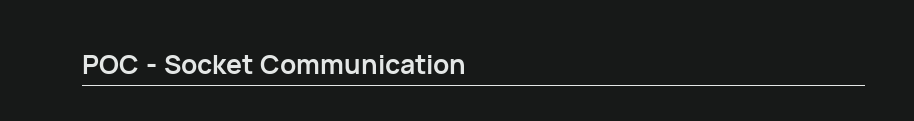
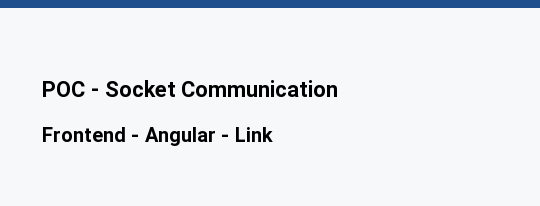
(467, 64) none -> [42,127,273,146] // Frontend - Angular - Link

